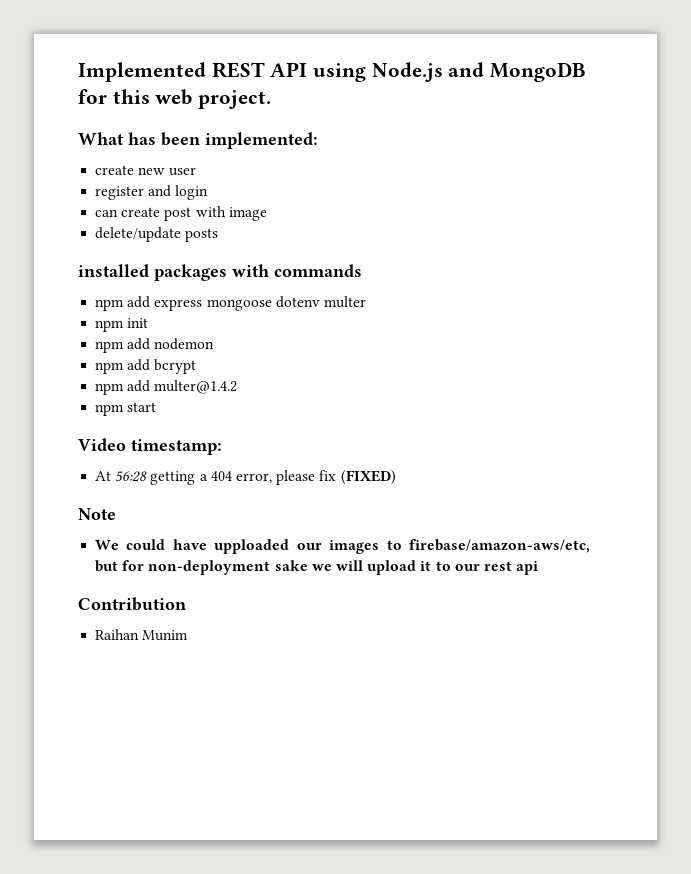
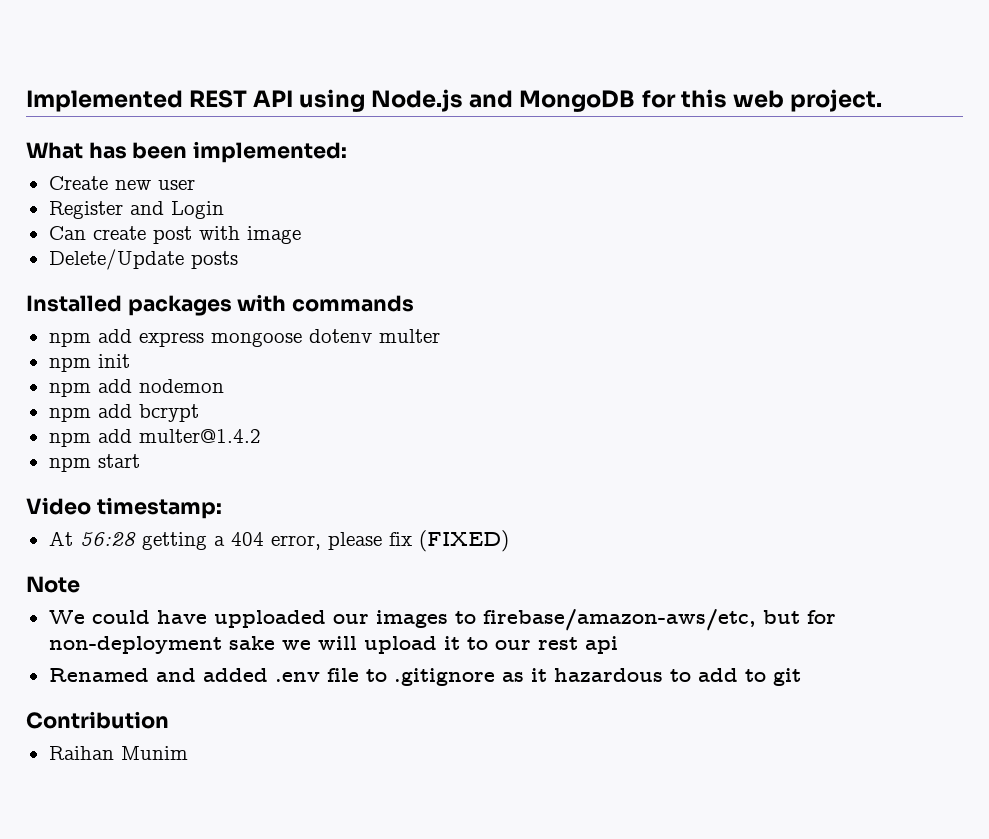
[95,165,135,175] create -> [48,176,108,190] Create
[95,185,209,200] [95,209,119,217] register and login // can -> [48,201,224,219] [48,226,86,240] Register and Login // Can
[95,227,182,242] delete/update -> [48,249,184,270] Delete/Update
[78,264,149,277] installed -> [26,295,122,312] Installed
(539, 568) none -> [48,668,801,686] // Renamed and added .env file to .gitignore as it hazardous to add to git

